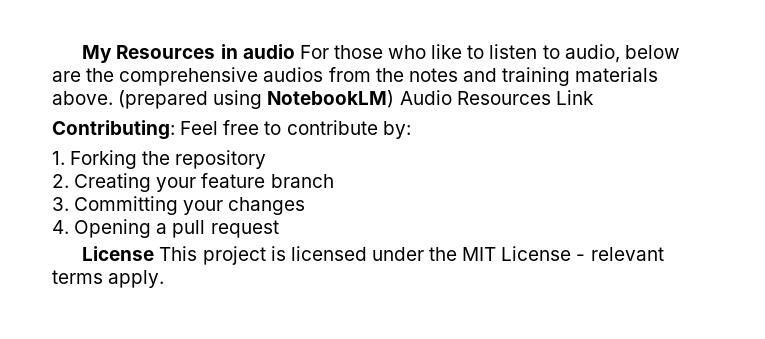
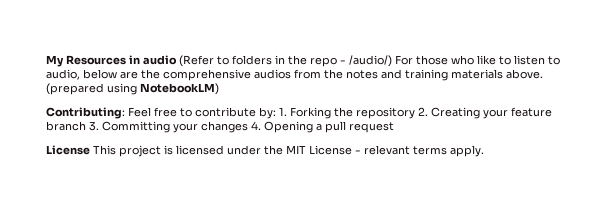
(295, 51) none -> [179,55,392,67] (Refer to folders in the repo - /audio/)
[399,90,594,105] Audio Resources Link -> (219, 89) none
(411, 130) // -> (276, 113) none
(267, 159) // -> (415, 113) none
(334, 181) // -> (86, 126) none
(306, 206) // -> (248, 127) none

